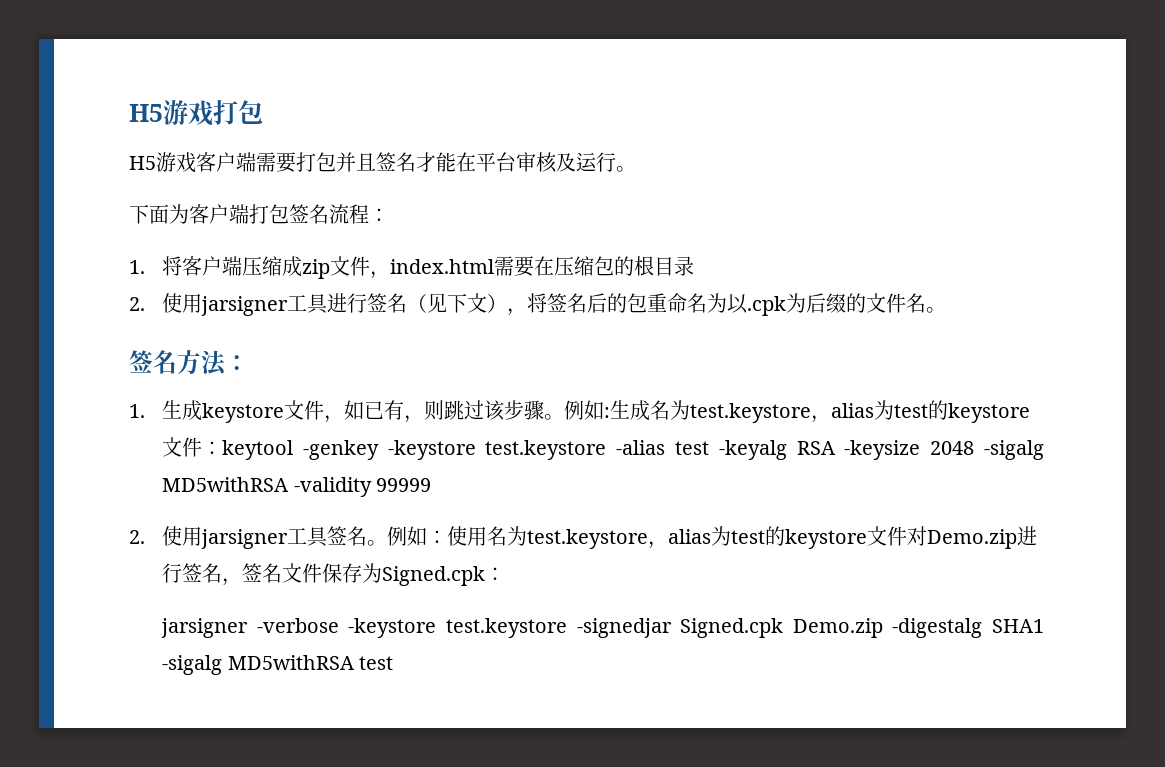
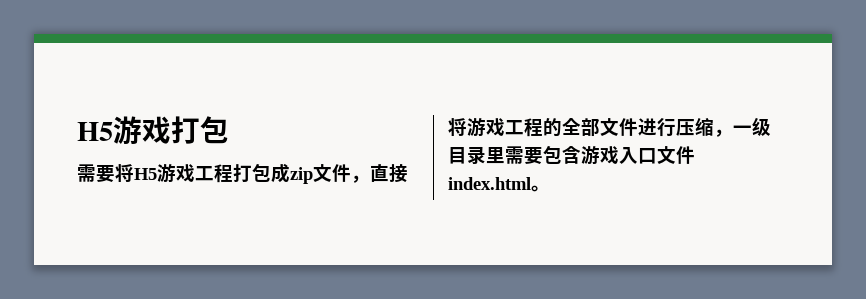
[129,152,636,173] [129,204,389,224] [129,256,695,279] [129,293,947,316] [129,350,249,376] [129,400,1031,423] [162,437,1044,460] [162,477,431,497] [129,526,1038,549] [162,563,506,586] [161,618,1044,638] [162,655,393,675] H5游戏客户端需要打包并且签名才能在平台审核及运行。 // 下面为客户端打包签名流程： // 1.将客户端压缩成zip文件，index.html需要在压缩包的根目录 // 2.使用jarsigner工具进行签名（见下文），将签名后的包重命名为以.cpk为后缀的文件名。 // 签名方法： // 1.生成keystore文件，如已有，则跳过该步骤。例如:生成名为test.keystore，alias为test的keystore文件：keytool -genkey -keystore test.keystore -alias test -keyalg RSA -keysize 2048 -sigalg MD5withRSA -validity 99999 // 2.使用jarsigner工具签名。例如：使用名为test.keystore，alias为test的keystore文件对Demo.zip进行签名，签名文件保存为Signed.cpk： // jarsigner -verbose -keystore test.keystore -signedjar Signed.cpk Demo.zip -digestalg SHA1 -sigalg MD5withRSA test -> [77,163,408,184] [448,117,771,137] [448,145,695,165] [448,177,550,192] 需要将H5游戏工程打包成zip文件，直接将游戏工程的全部文件进行压缩，一级目录里需要包含游戏入口文件index.html。

